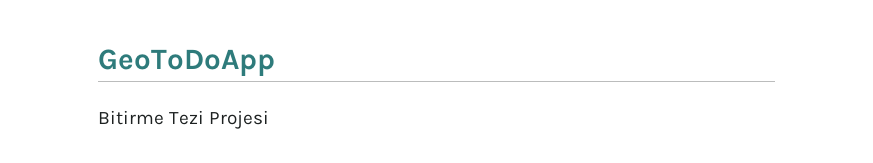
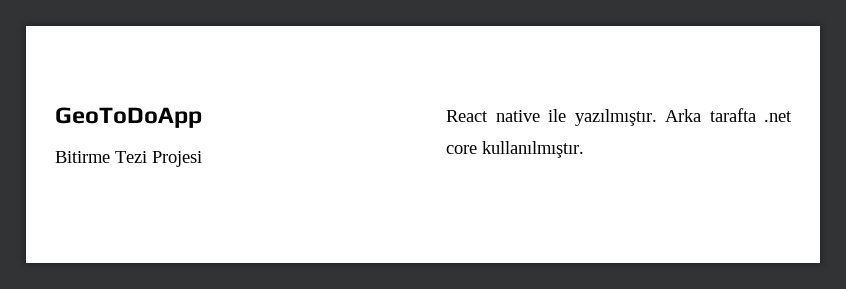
(270, 119) none -> [446,108,792,126] [446,141,584,158] // React native ile yazılmıştır. Arka tarafta .net core kullanılmıştır.

